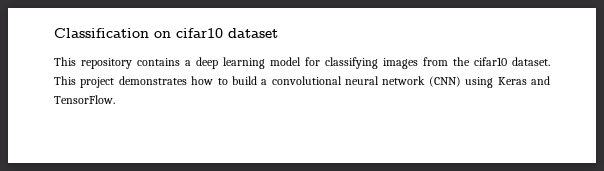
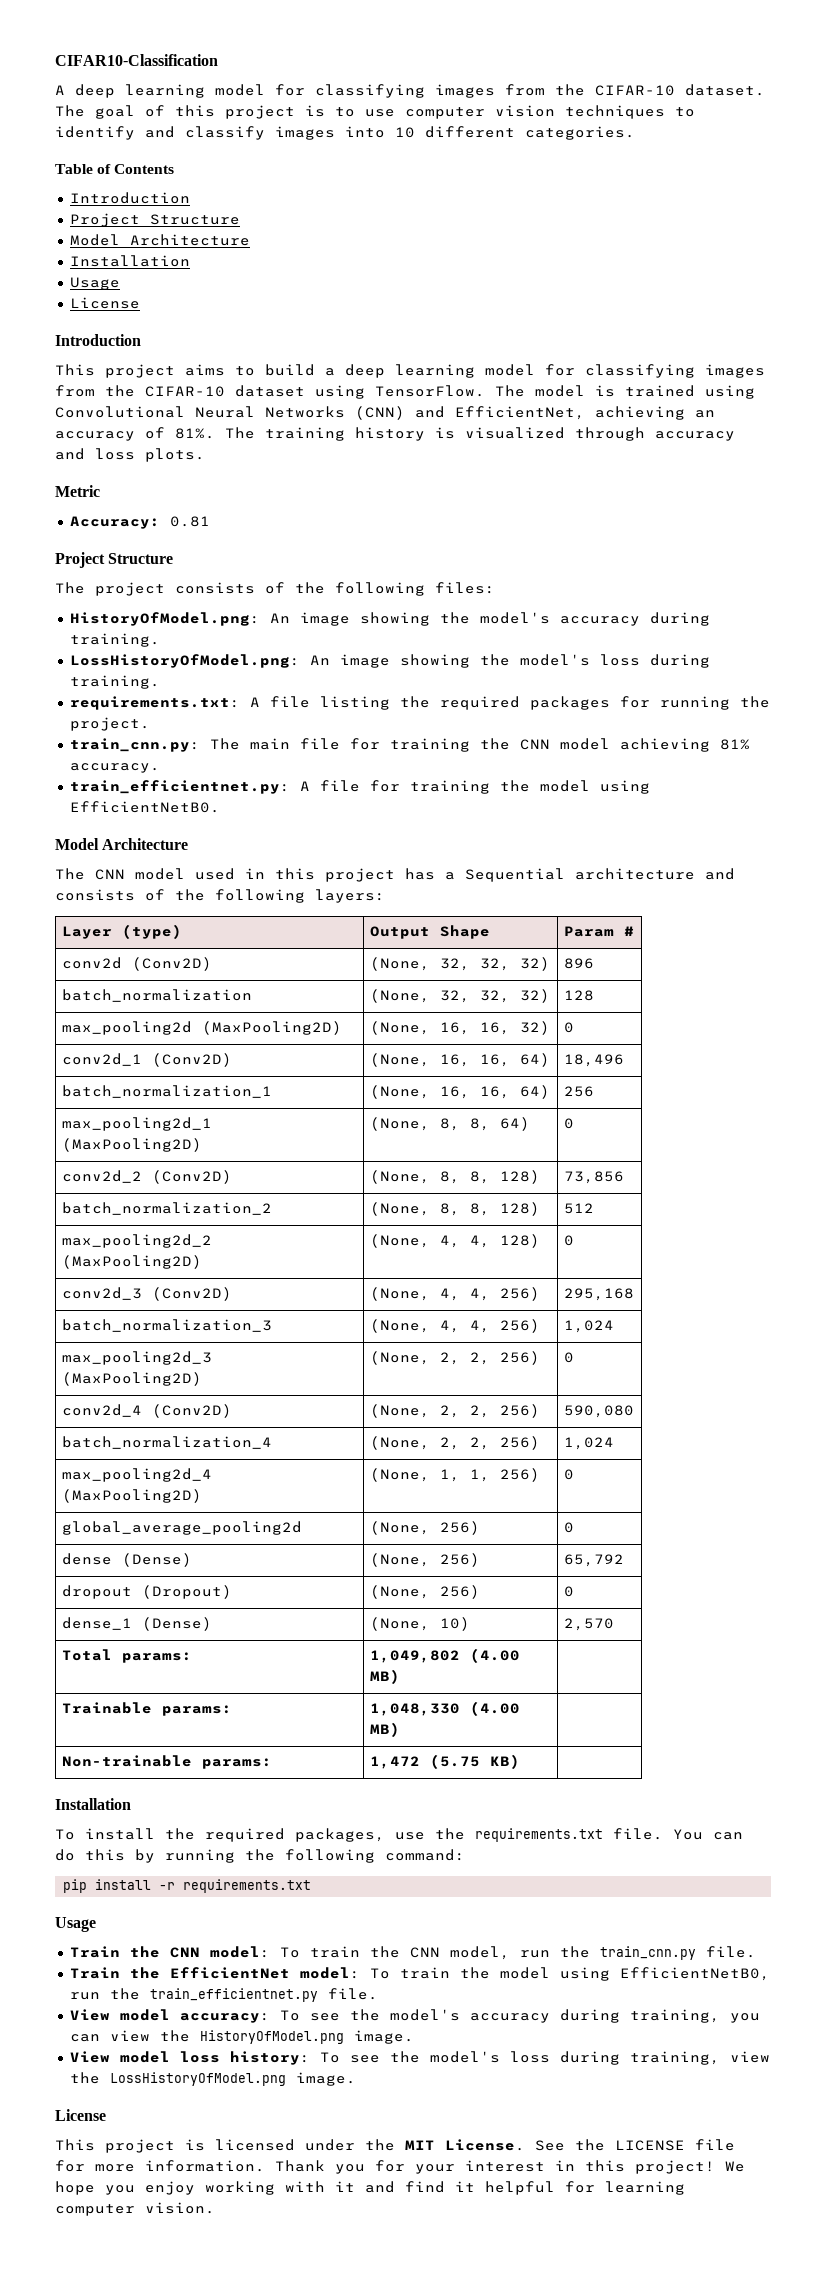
[54,28,278,38] [54,57,180,69] Classification on cifar10 dataset // This repository contains -> [55,54,218,66] [55,84,765,98] [55,105,695,119] [55,126,635,140] [55,164,175,174] [69,192,190,204] [69,213,240,227] [69,234,250,246] [69,255,190,267] [69,277,120,290] [69,297,140,309] [55,334,141,346] [55,364,315,378] CIFAR10-Classification // A deep learning model for classifying images from the CIFAR-10 dataset. The goal of this project is to use computer vision techniques to identify and classify images into 10 different categories. // Table of Contents // Introduction // Project Structure // Model Architecture // Installation // Usage // License // Introduction // This project aims to build
[474,57,550,66] [54,76,550,88] [54,95,115,104] cifar10 dataset. This project demonstrates how to build a convolutional neural network (CNN) using Keras and TensorFlow. -> [145,385,755,399] [55,406,715,420] [55,427,735,441] [55,448,205,462] [55,485,100,497] [69,516,210,529] [55,552,174,568] [55,582,495,596] [69,612,710,626] [69,633,160,647] [69,654,710,668] [69,675,160,689] [69,696,770,710] [69,717,150,731] [69,738,750,752] [69,763,160,773] [69,780,650,794] [69,801,220,813] [55,838,189,850] [55,868,735,882] [55,889,385,903] [61,924,182,939] [369,925,490,939] [563,926,634,937] [61,957,212,971] [369,957,550,971] [563,958,594,969] [61,989,252,1002] [369,989,550,1003] [563,990,594,1001] [61,1021,342,1035] [369,1021,550,1035] [563,1022,574,1033] [61,1053,232,1067] [369,1053,550,1067] [563,1054,624,1067] [61,1085,272,1098] [369,1085,550,1099] [563,1086,594,1097] [61,1117,212,1131] [61,1138,202,1152] [369,1117,530,1131] [563,1118,574,1129] [61,1170,232,1184] [369,1170,540,1184] [563,1171,624,1184] [61,1202,272,1215] [369,1202,540,1216] [563,1203,594,1214] [61,1234,212,1248] [61,1255,202,1269] [369,1234,540,1248] [563,1235,574,1246] [61,1287,232,1301] [369,1287,540,1301] [563,1288,634,1301] [61,1319,272,1332] [369,1319,540,1333] [563,1320,614,1333] [61,1351,212,1365] [61,1372,202,1386] [369,1351,540,1365] [563,1352,574,1363] [61,1404,232,1418] [369,1404,540,1418] [563,1405,634,1418] [61,1436,272,1449] [369,1436,540,1450] [563,1437,614,1450] [61,1468,212,1482] [61,1489,202,1503] [369,1468,540,1482] [563,1469,574,1480] [61,1521,302,1535] [369,1521,480,1535] [563,1522,574,1533] [61,1553,192,1567] [369,1553,480,1567] [563,1554,624,1567] [61,1585,232,1599] [369,1585,480,1599] [563,1586,574,1597] [61,1617,212,1631] [369,1617,470,1631] [563,1618,614,1631] [61,1649,192,1663] [369,1648,520,1663] [369,1669,400,1684] [61,1702,232,1716] [369,1701,520,1716] [369,1722,400,1737] [61,1755,272,1769] [369,1754,520,1769] [55,1798,131,1810] [55,1828,743,1842] [55,1849,465,1863] [63,1879,312,1893] [55,1917,96,1932] [69,1946,756,1960] [69,1967,770,1981] [69,1988,378,2002] [69,2009,760,2023] [69,2030,414,2044] [69,2051,770,2065] [69,2072,356,2086] [55,2109,106,2121] [55,2139,735,2153] [55,2160,745,2174] [55,2181,685,2195] [55,2202,215,2216] CIFAR-10 dataset using TensorFlow. The model is trained using Convolutional Neural Networks (CNN) and EfficientNet, achieving an accuracy of 81%. The training history is visualized through accuracy and loss plots. // Metric // Accuracy: 0.81 // Project Structure // The project consists of the following files: // HistoryOfModel.png: An image showing the model's accuracy during training. // LossHistoryOfModel.png: An image showing the model's loss during training. // requirements.txt: A file listing the required packages for running the project. // train_cnn.py: The main file for training the CNN model achieving 81% accuracy. // train_efficientnet.py: A file for training the model using EfficientNetB0. // Model Architecture // The CNN model used in this project has a Sequential architecture and consists of the following layers: // Layer (type) | Output Shape | Param # // conv2d (Conv2D) | (None, 32, 32, 32) | 896 // batch_normalization | (None, 32, 32, 32) | 128 // max_pooling2d (MaxPooling2D) | (None, 16, 16, 32) | 0 // conv2d_1 (Conv2D) | (None, 16, 16, 64) | 18,496 // batch_normalization_1 | (None, 16, 16, 64) | 256 // max_pooling2d_1 (MaxPooling2D) | (None, 8, 8, 64) | 0 // conv2d_2 (Conv2D) | (None, 8, 8, 128) | 73,856 // batch_normalization_2 | (None, 8, 8, 128) | 512 // max_pooling2d_2 (MaxPooling2D) | (None, 4, 4, 128) | 0 // conv2d_3 (Conv2D) | (None, 4, 4, 256) | 295,168 // batch_normalization_3 | (None, 4, 4, 256) | 1,024 // max_pooling2d_3 (MaxPooling2D) | (None, 2, 2, 256) | 0 // conv2d_4 (Conv2D) | (None, 2, 2, 256) | 590,080 // batch_normalization_4 | (None, 2, 2, 256) | 1,024 // max_pooling2d_4 (MaxPooling2D) | (None, 1, 1, 256) | 0 // global_average_pooling2d | (None, 256) | 0 // dense (Dense) | (None, 256) | 65,792 // dropout (Dropout) | (None, 256) | 0 // dense_1 (Dense) | (None, 10) | 2,570 // Total params: | 1,049,802 (4.00 MB) | // Trainable params: | 1,048,330 (4.00 MB) | // Non-trainable params: | 1,472 (5.75 KB) | // Installation // To install the required packages, use the requirements.txt file. You can do this by running the following command: // pip install -r requirements.txt // Usage // Train the CNN model: To train the CNN model, run the train_cnn.py file. // Train the EfficientNet model: To train the model using EfficientNetB0, run the train_efficientnet.py file. // View model accuracy: To see the model's accuracy during training, you can view the HistoryOfModel.png image. // View model loss history: To see the model's loss during training, view the LossHistoryOfModel.png image. // License // This project is licensed under the MIT License. See the LICENSE file for more information. Thank you for your interest in this project! We hope you enjoy working with it and find it helpful for learning computer vision.

